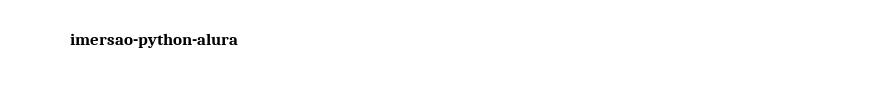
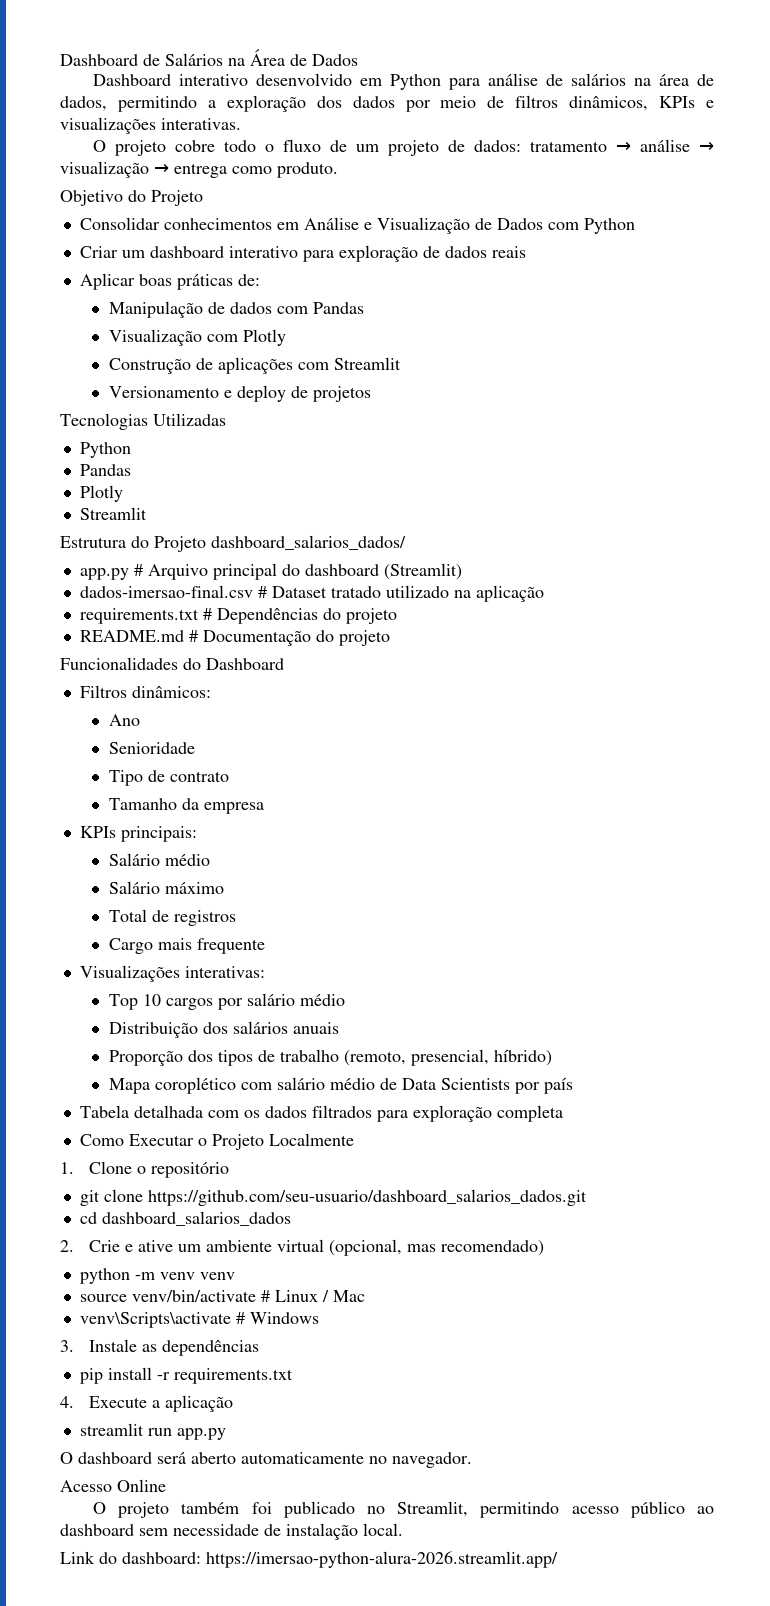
[70,33,238,48] imersao-python-alura -> [60,49,358,66] [93,73,715,90] [60,95,714,112] [60,117,241,134] [93,139,714,156] [60,161,338,178] [60,190,203,206] [79,217,635,234] [79,245,526,262] [79,273,260,290] [108,301,364,318] [108,329,286,346] [108,357,401,374] [108,385,371,402] [60,413,226,430] [79,442,131,458] [79,464,131,476] [79,485,123,502] [79,507,147,520] [60,535,406,552] [79,563,462,580] [79,585,544,602] [79,608,397,624] [79,630,390,646] [60,657,284,670] [79,685,211,698] [108,714,140,726] [108,742,195,754] [108,770,229,786] [108,798,264,814] [79,826,197,842] [108,853,210,866] [108,881,224,894] [108,909,236,926] [108,938,265,954] [79,965,265,982] [108,993,345,1010] [108,1021,339,1038] [108,1049,552,1066] [108,1077,573,1094] [79,1105,563,1122] [79,1133,354,1150] [60,1161,229,1178] [79,1189,587,1206] [79,1211,291,1226] [60,1239,544,1256] [79,1268,235,1284] [79,1290,365,1302] [79,1312,319,1328] [60,1339,259,1356] [79,1367,293,1384] [60,1395,233,1412] [79,1423,226,1440] [60,1452,472,1468] [60,1479,166,1492] [93,1501,715,1518] [60,1523,403,1540] [60,1551,558,1568] Dashboard de Salários na Área de Dados // Dashboard interativo desenvolvido em Python para análise de salários na área de dados, permitindo a exploração dos dados por meio de filtros dinâmicos, KPIs e visualizações interativas. // O projeto cobre todo o fluxo de um projeto de dados: tratamento → análise → visualização → entrega como produto. // Objetivo do Projeto // Consolidar conhecimentos em Análise e Visualização de Dados com Python // Criar um dashboard interativo para exploração de dados reais // Aplicar boas práticas de: // Manipulação de dados com Pandas // Visualização com Plotly // Construção de aplicações com Streamlit // Versionamento e deploy de projetos // Tecnologias Utilizadas // Python // Pandas // Plotly // Streamlit // Estrutura do Projeto dashboard_salarios_dados/ // app.py # Arquivo principal do dashboard (Streamlit) // dados-imersao-final.csv # Dataset tratado utilizado na aplicação // requirements.txt # Dependências do projeto // README.md # Documentação do projeto // Funcionalidades do Dashboard // Filtros dinâmicos: // Ano // Senioridade // Tipo de contrato // Tamanho da empresa // KPIs principais: // Salário médio // Salário máximo // Total de registros // Cargo mais frequente // Visualizações interativas: // Top 10 cargos por salário médio // Distribuição dos salários anuais // Proporção dos tipos de trabalho (remoto, presencial, híbrido) // Mapa coroplético com salário médio de Data Scientists por país // Tabela detalhada com os dados filtrados para exploração completa // Como Executar o Projeto Localmente // 1. Clone o repositório // git clone https://github.com/seu-usuario/dashboard_salarios_dados.git // cd dashboard_salarios_dados // 2. Crie e ative um ambiente virtual (opcional, mas recomendado) // python -m venv venv // source venv/bin/activate # Linux / Mac // venv\Scripts\activate # Windows // 3. Instale as dependências // pip install -r requirements.txt // 4. Execute a aplicação // streamlit run app.py // O dashboard será aberto automaticamente no navegador. // Acesso Online // O projeto também foi publicado no Streamlit, permitindo acesso público ao dashboard sem necessidade de instalação local. // Link do dashboard: https://imersao-python-alura-2026.streamlit.app/

